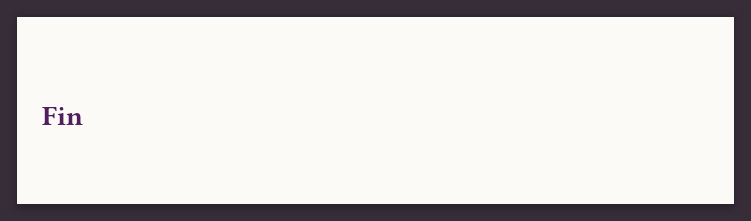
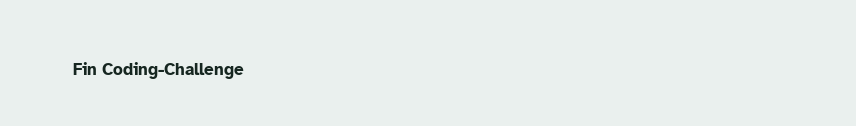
(83, 115) none -> [102,62,244,79] Coding-Challenge

